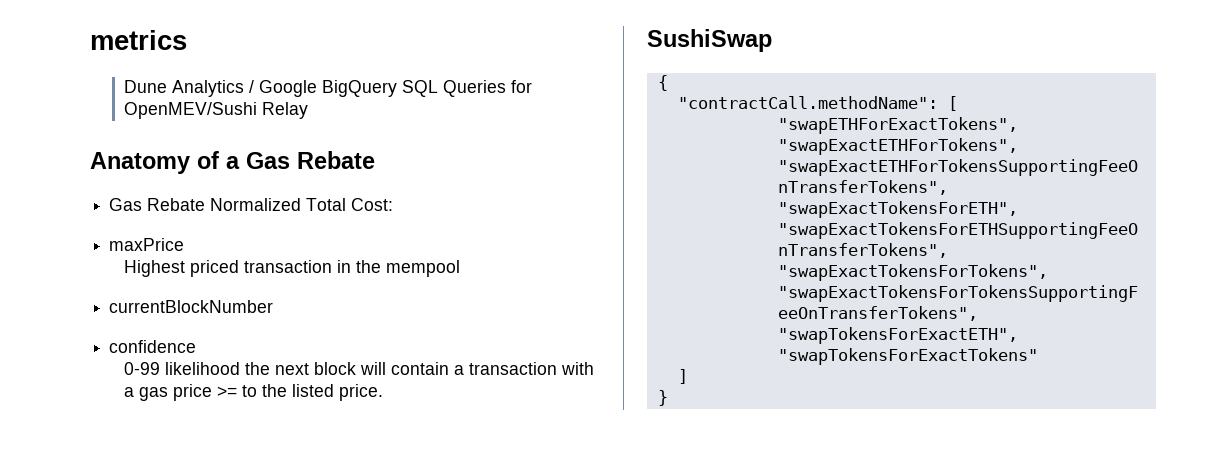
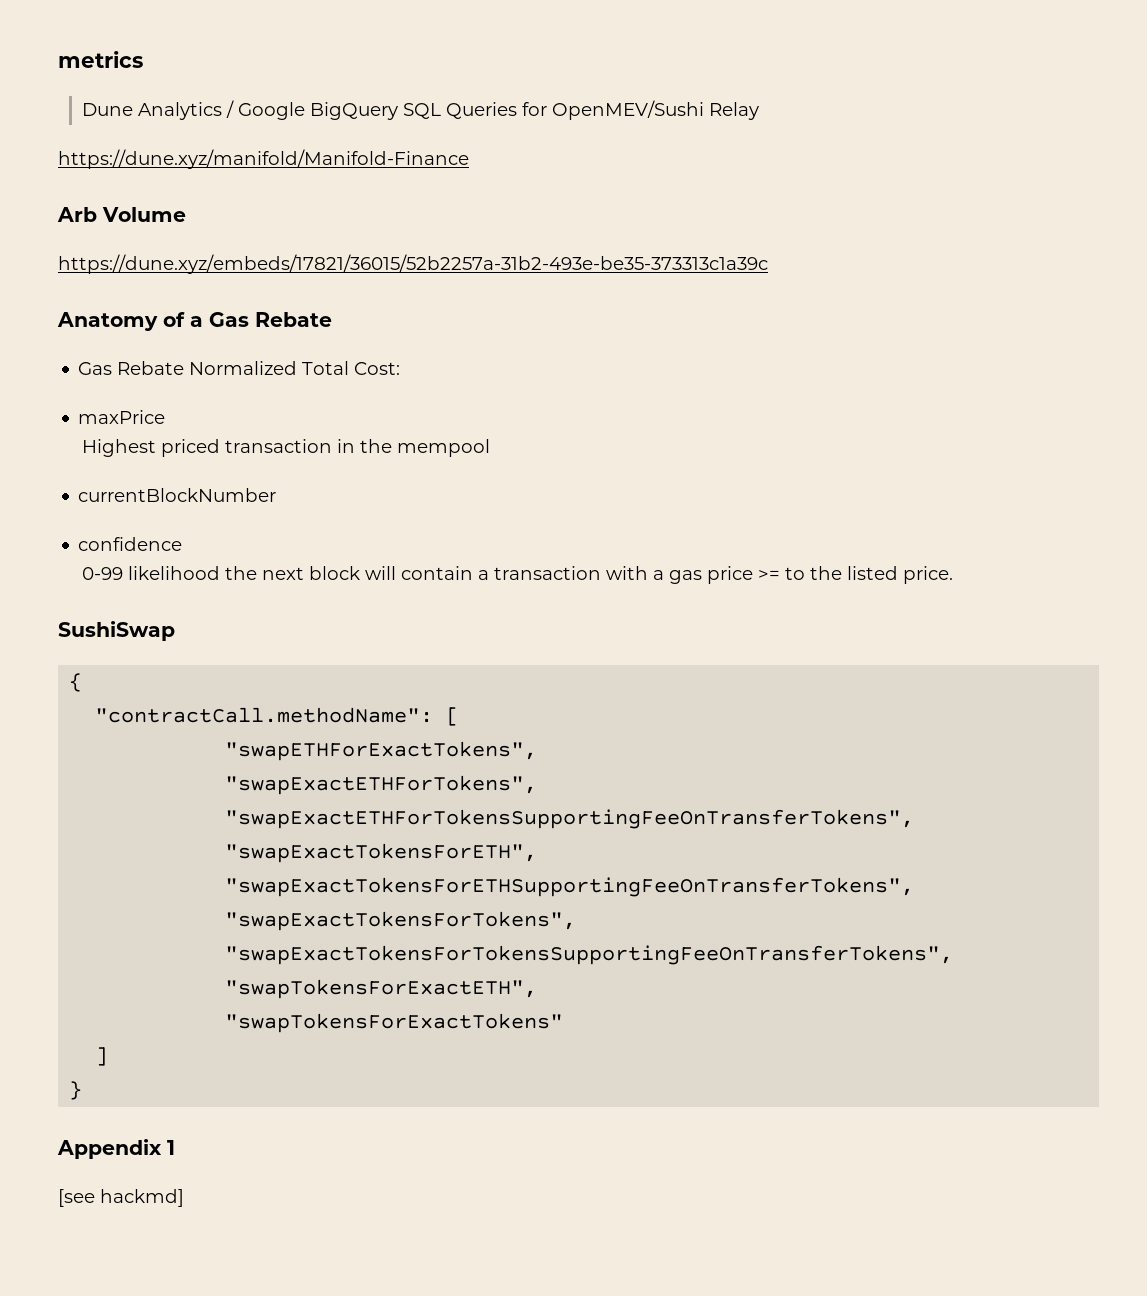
(309, 110) none -> [58,149,469,169] [57,207,186,222] [58,254,768,274] // https://dune.xyz/manifold/Manifold-Finance // Arb Volume // https://dune.xyz/embeds/17821/36015/52b2257a-31b2-493e-be35-373313c1a39c
(668, 398) none -> [57,1139,175,1159] [58,1189,184,1207] // Appendix 1 // [see hackmd]

